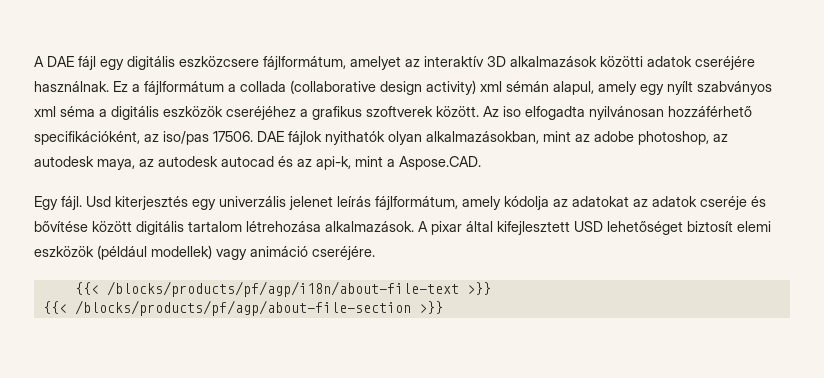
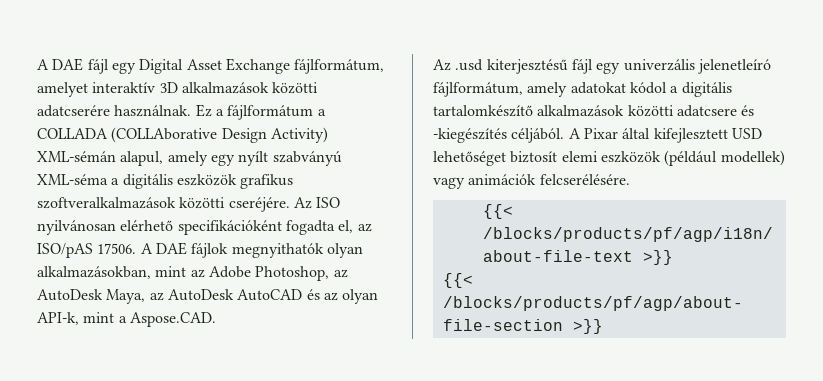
[127,56,259,70] digitális eszközcsere -> [139,58,290,74] Digital Asset Exchange
[405,59,420,67] az -> (88, 89) none
[647,56,755,70] adatok cseréjére -> [37,105,110,117] adatcserére
[240,80,772,95] [34,106,752,120] [34,131,253,145] collada (collaborative design activity) xml sémán alapul, amely egy nyílt szabványos xml séma a digitális eszközök cseréjéhez a grafikus szoftverek között. Az iso elfogadta nyilvánosan hozzáférhető specifikációként, az iso/pas 17506. -> [37,127,328,143] [37,151,342,166] [37,174,294,189] [37,197,341,212] [37,220,372,235] [37,243,153,258] COLLADA (COLLAborative Design Activity) XML-sémán alapul, amely egy nyílt szabványú XML-séma a digitális eszközök grafikus szoftveralkalmazások közötti cseréjére. Az ISO nyilvánosan elérhető specifikációként fogadta el, az ISO/pAS 17506. A
[325,131,385,145] nyithatók -> [231,243,324,258] megnyithatók
[594,131,728,145] [34,156,481,170] [34,196,766,210] [34,221,462,235] adobe photoshop, az autodesk maya, az autodesk autocad és az api-k, mint a Aspose.CAD. // Egy fájl. Usd kiterjesztés egy univerzális jelenet leírás fájlformátum, amely kódolja az adatokat az adatok cseréje és bővítése között digitális tartalom létrehozása alkalmazások. A pixar -> [208,266,348,281] [37,289,379,304] [37,312,216,327] [433,59,771,74] [433,82,732,97] [433,105,755,117] [433,128,618,143] Adobe Photoshop, az AutoDesk Maya, az AutoDesk AutoCAD és az olyan API-k, mint a Aspose.CAD. // Az .usd kiterjesztésű fájl egy univerzális jelenetleíró fájlformátum, amely adatokat kódol a digitális tartalomkészítő alkalmazások közötti adatcsere és -kiegészítés céljából. A Pixar
[250,246,375,260] animáció cseréjére. -> [468,174,630,185] animációk felcserélésére.

